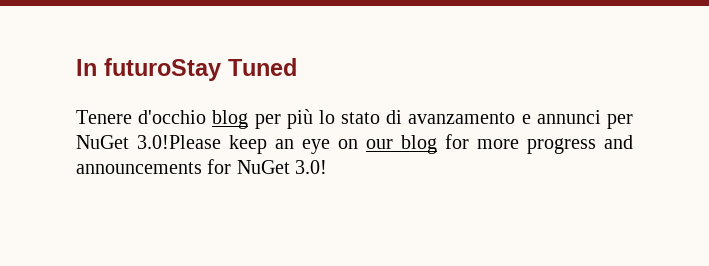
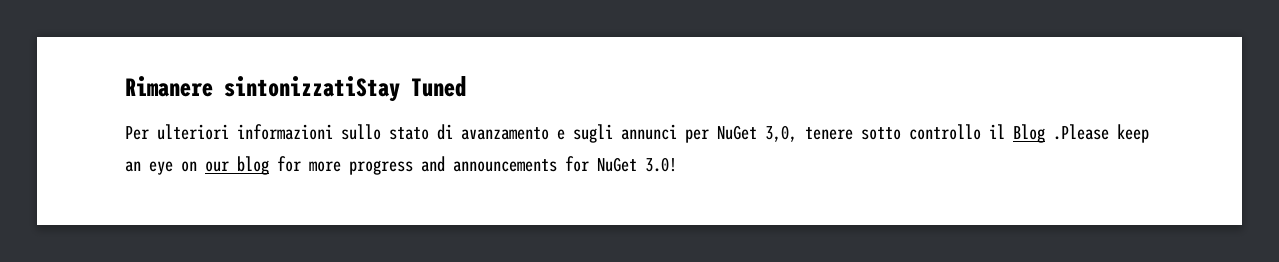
[76,58,221,81] In futuroStay -> [125,76,400,102] Rimanere sintonizzatiStay
[76,109,335,129] Tenere d'occhio blog per più lo -> [125,124,381,140] Per ulteriori informazioni sullo
(531, 119) none -> [573,124,613,143] sugli
[137,135,221,149] 3.0!Please -> [765,124,1109,143] 3,0, tenere sotto controllo il Blog .Please

